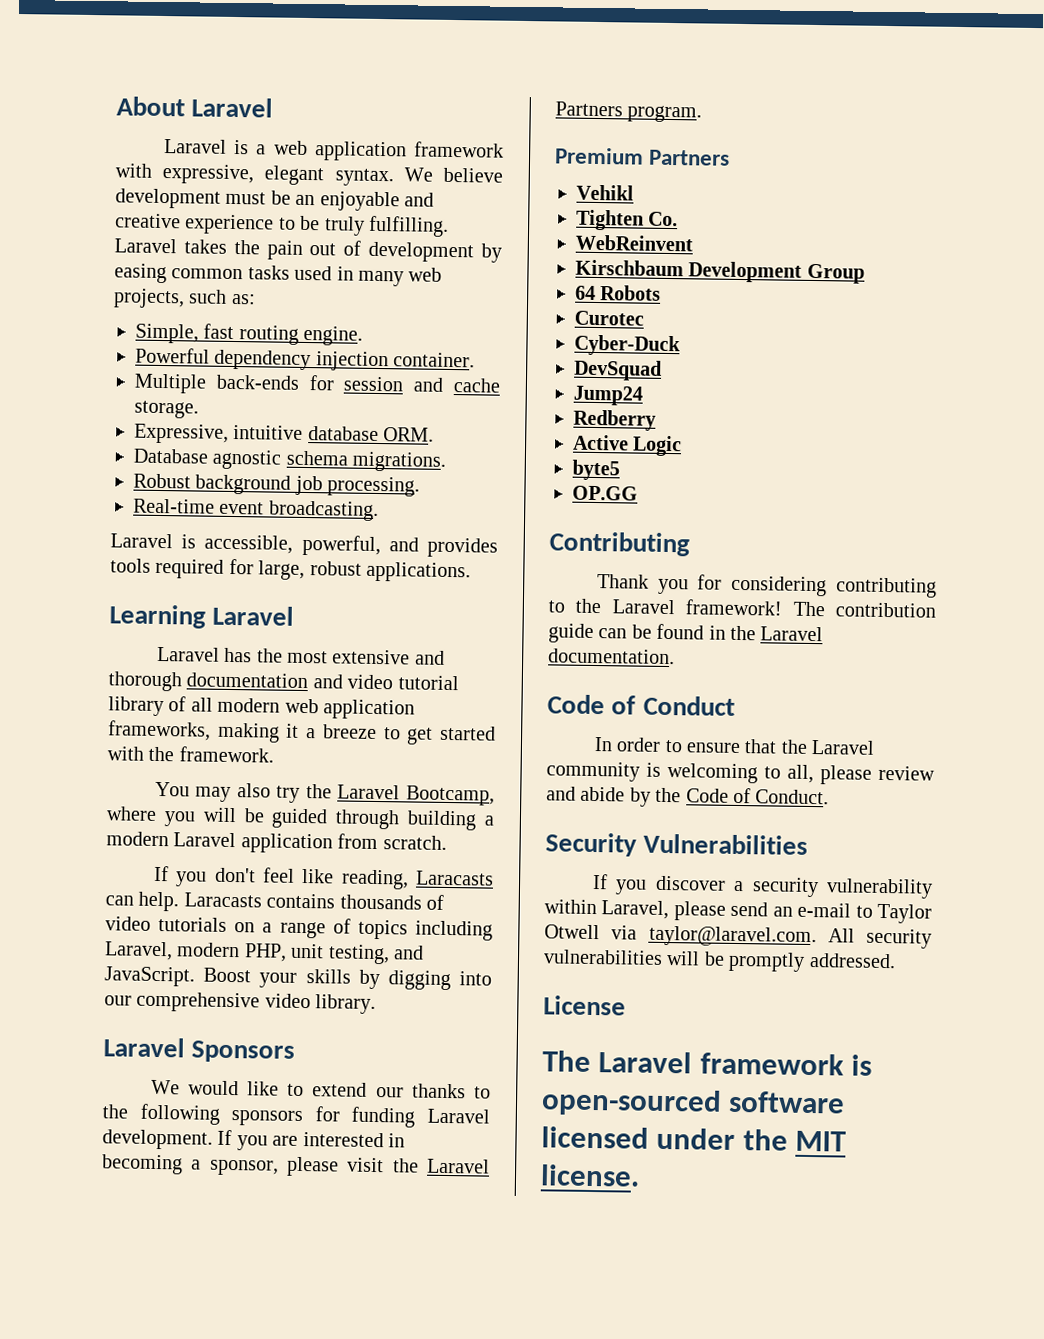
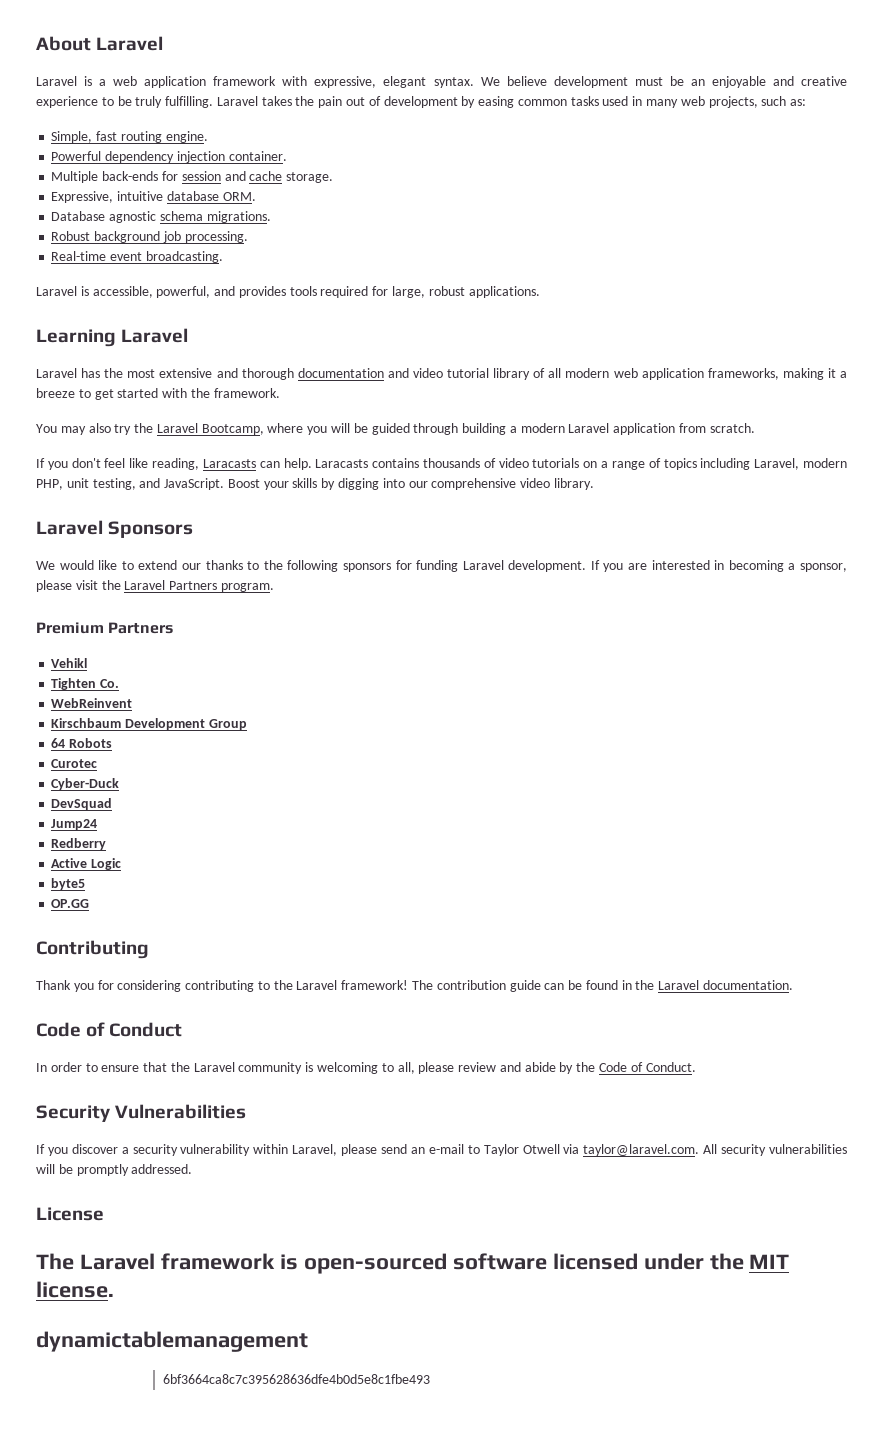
(640, 1175) none -> [36,1331,308,1352] [162,1374,430,1384] // dynamictablemanagement // 6bf3664ca8c7c395628636dfe4b0d5e8c1fbe493

